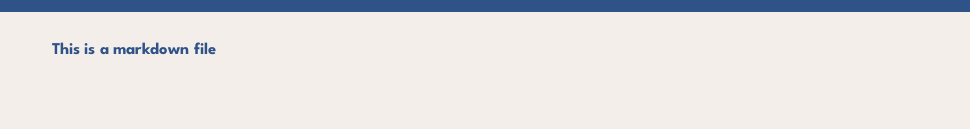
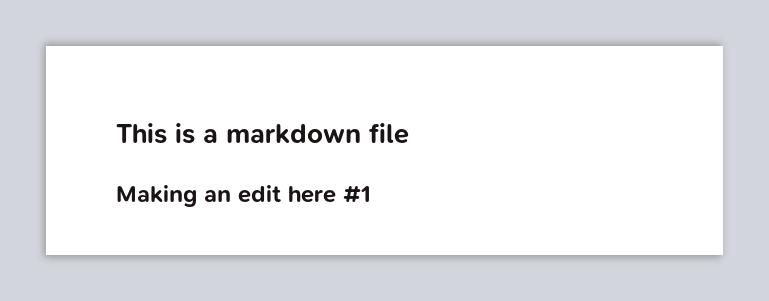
(216, 48) none -> [116,185,371,207] // Making an edit here #1

